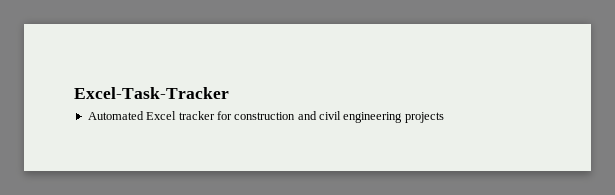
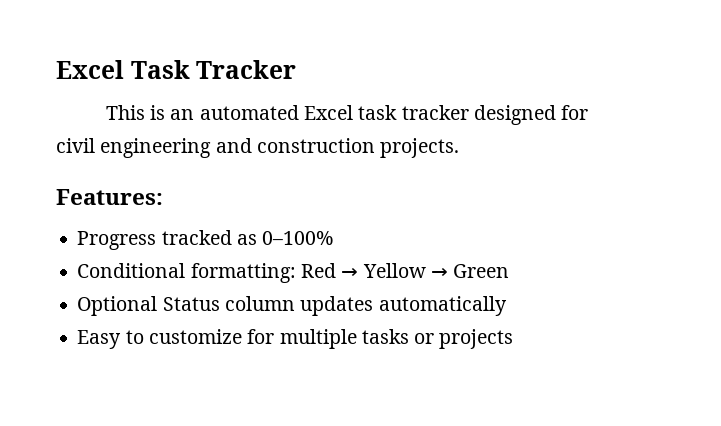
[74,87,229,99] [87,111,403,123] Excel-Task-Tracker // Automated Excel tracker for construction and civil engineering -> [56,60,297,79] [105,105,589,125] [56,138,460,158] [56,189,163,205] [77,230,334,250] [77,263,510,283] [77,296,507,316] [77,329,435,349] Excel Task Tracker // This is an automated Excel task tracker designed for civil engineering and construction projects. // Features: // Progress tracked as 0–100% // Conditional formatting: Red → Yellow → Green // Optional Status column updates automatically // Easy to customize for multiple tasks or

